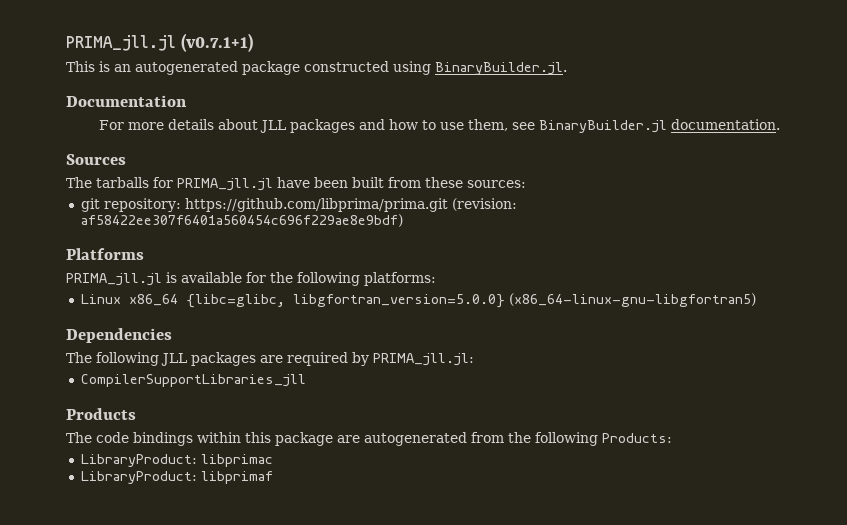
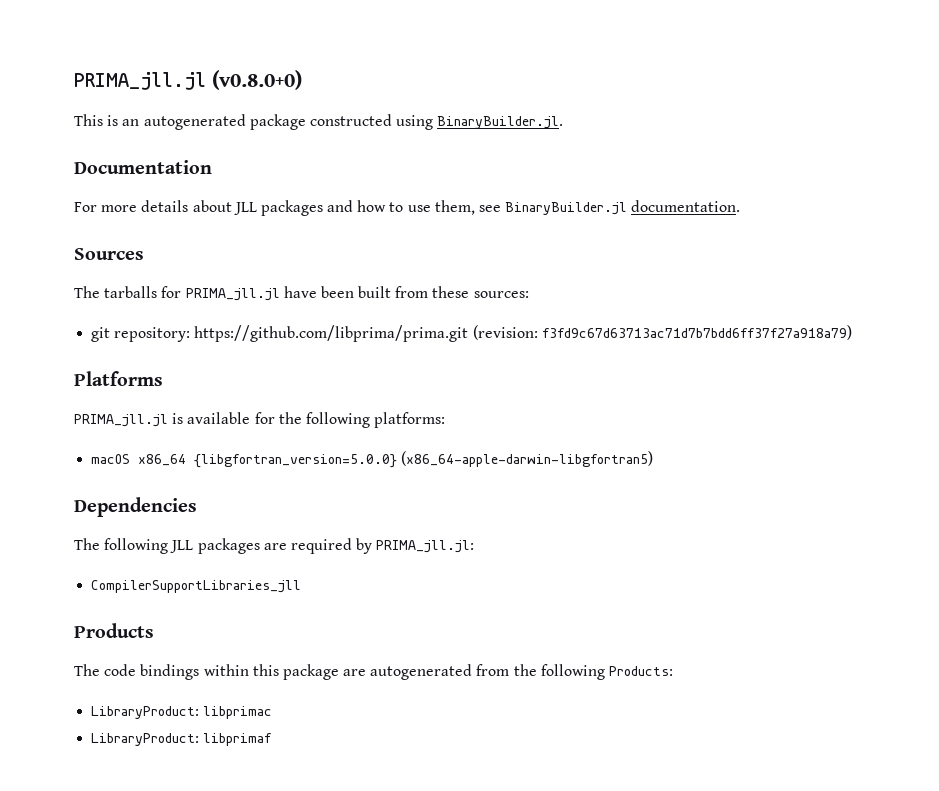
[66,33,254,52] PRIMA_jll.jl (v0.7.1+1) -> [74,70,302,90] PRIMA_jll.jl (v0.8.0+0)
[80,214,403,227] af58422ee307f6401a560454c696f229ae8e9bdf) -> [541,325,852,340] f3fd9c67d63713ac71d7b7bdd6ff37f27a918a79)
[80,293,756,308] Linux x86_64 {libc=glibc, libgfortran_version=5.0.0} (x86_64-linux-gnu-libgfortran5) -> [91,451,654,468] macOS x86_64 {libgfortran_version=5.0.0} (x86_64-apple-darwin-libgfortran5)

